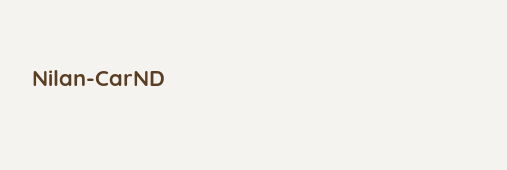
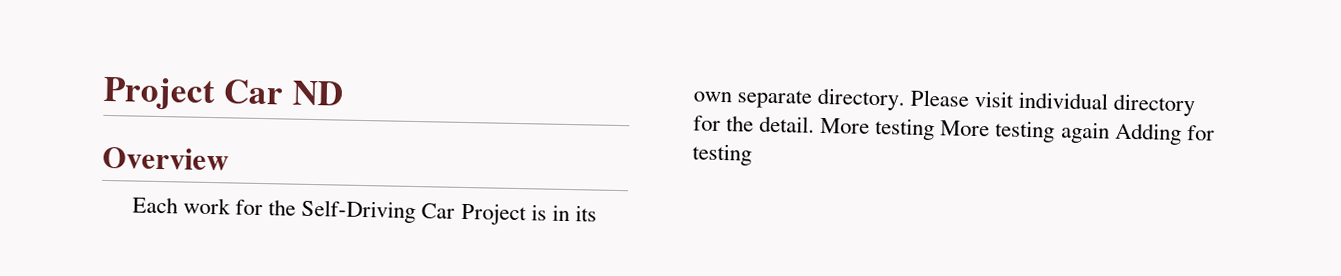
[32,70,165,86] Nilan-CarND -> [103,76,344,112] [102,146,229,171] [132,196,597,226] [693,87,1196,117] [693,115,1215,145] [692,143,752,166] Project Car ND // Overview // Each work for the Self-Driving Car Project is in its own separate directory. Please visit individual directory for the detail. More testing More testing again Adding for testing

